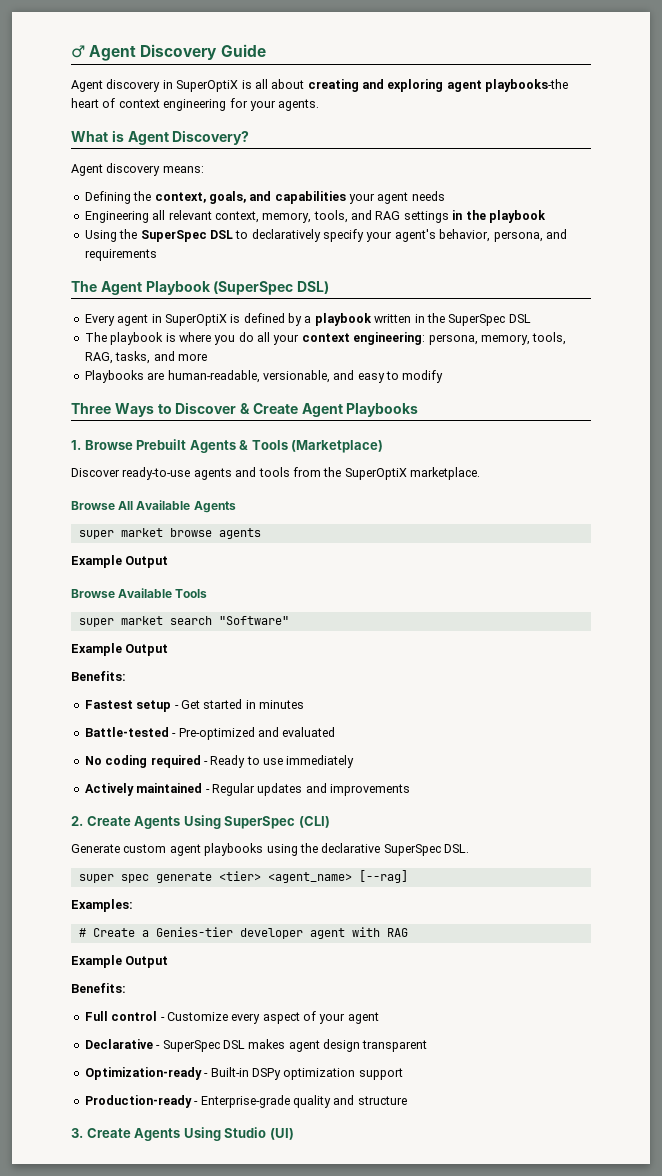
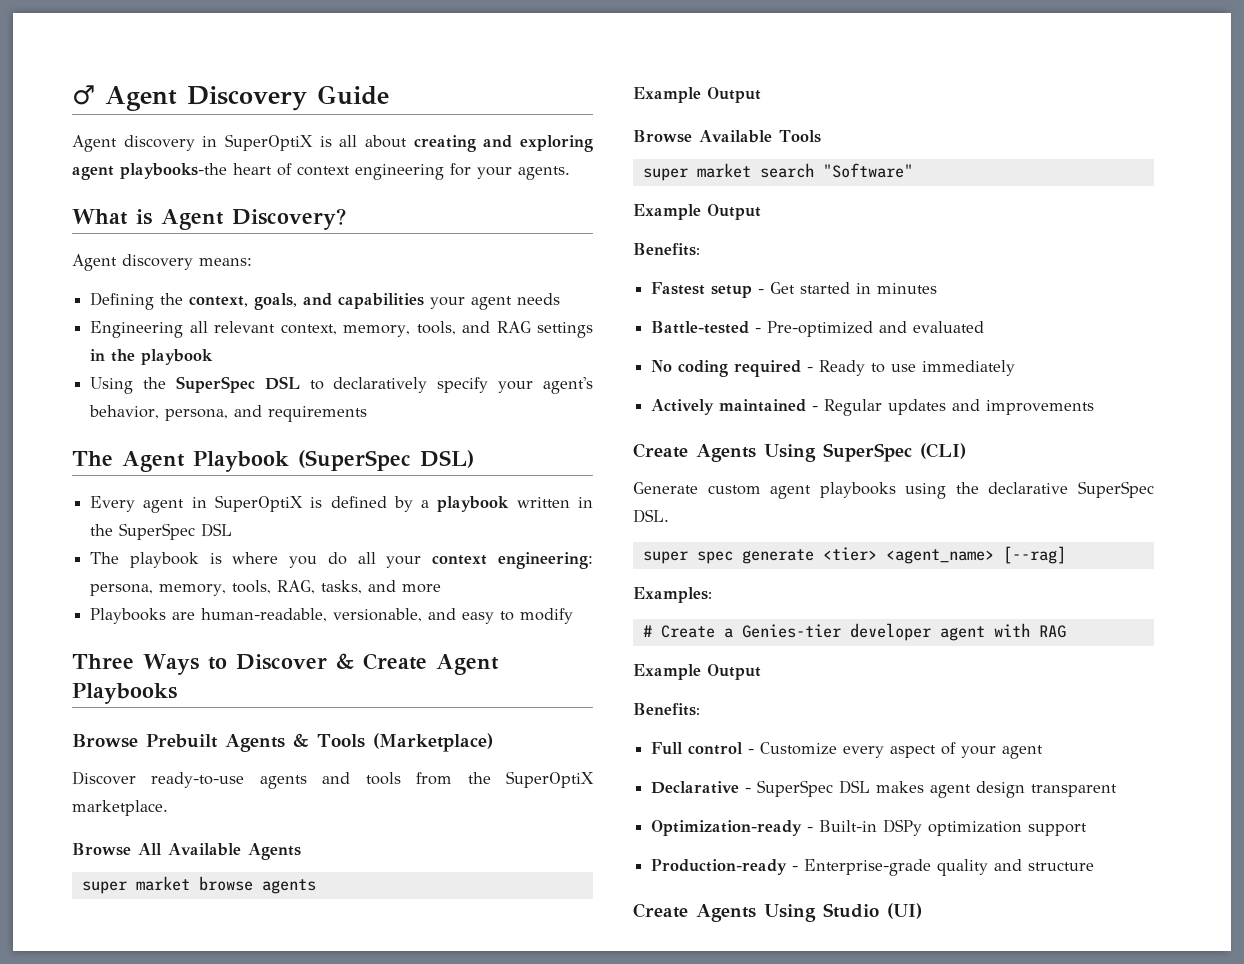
[71,440,81,450] 1. -> (177, 693) none
[71,816,83,826] 2. -> (1095, 407) none
[71,1128,83,1138] 3. -> (1095, 866) none

